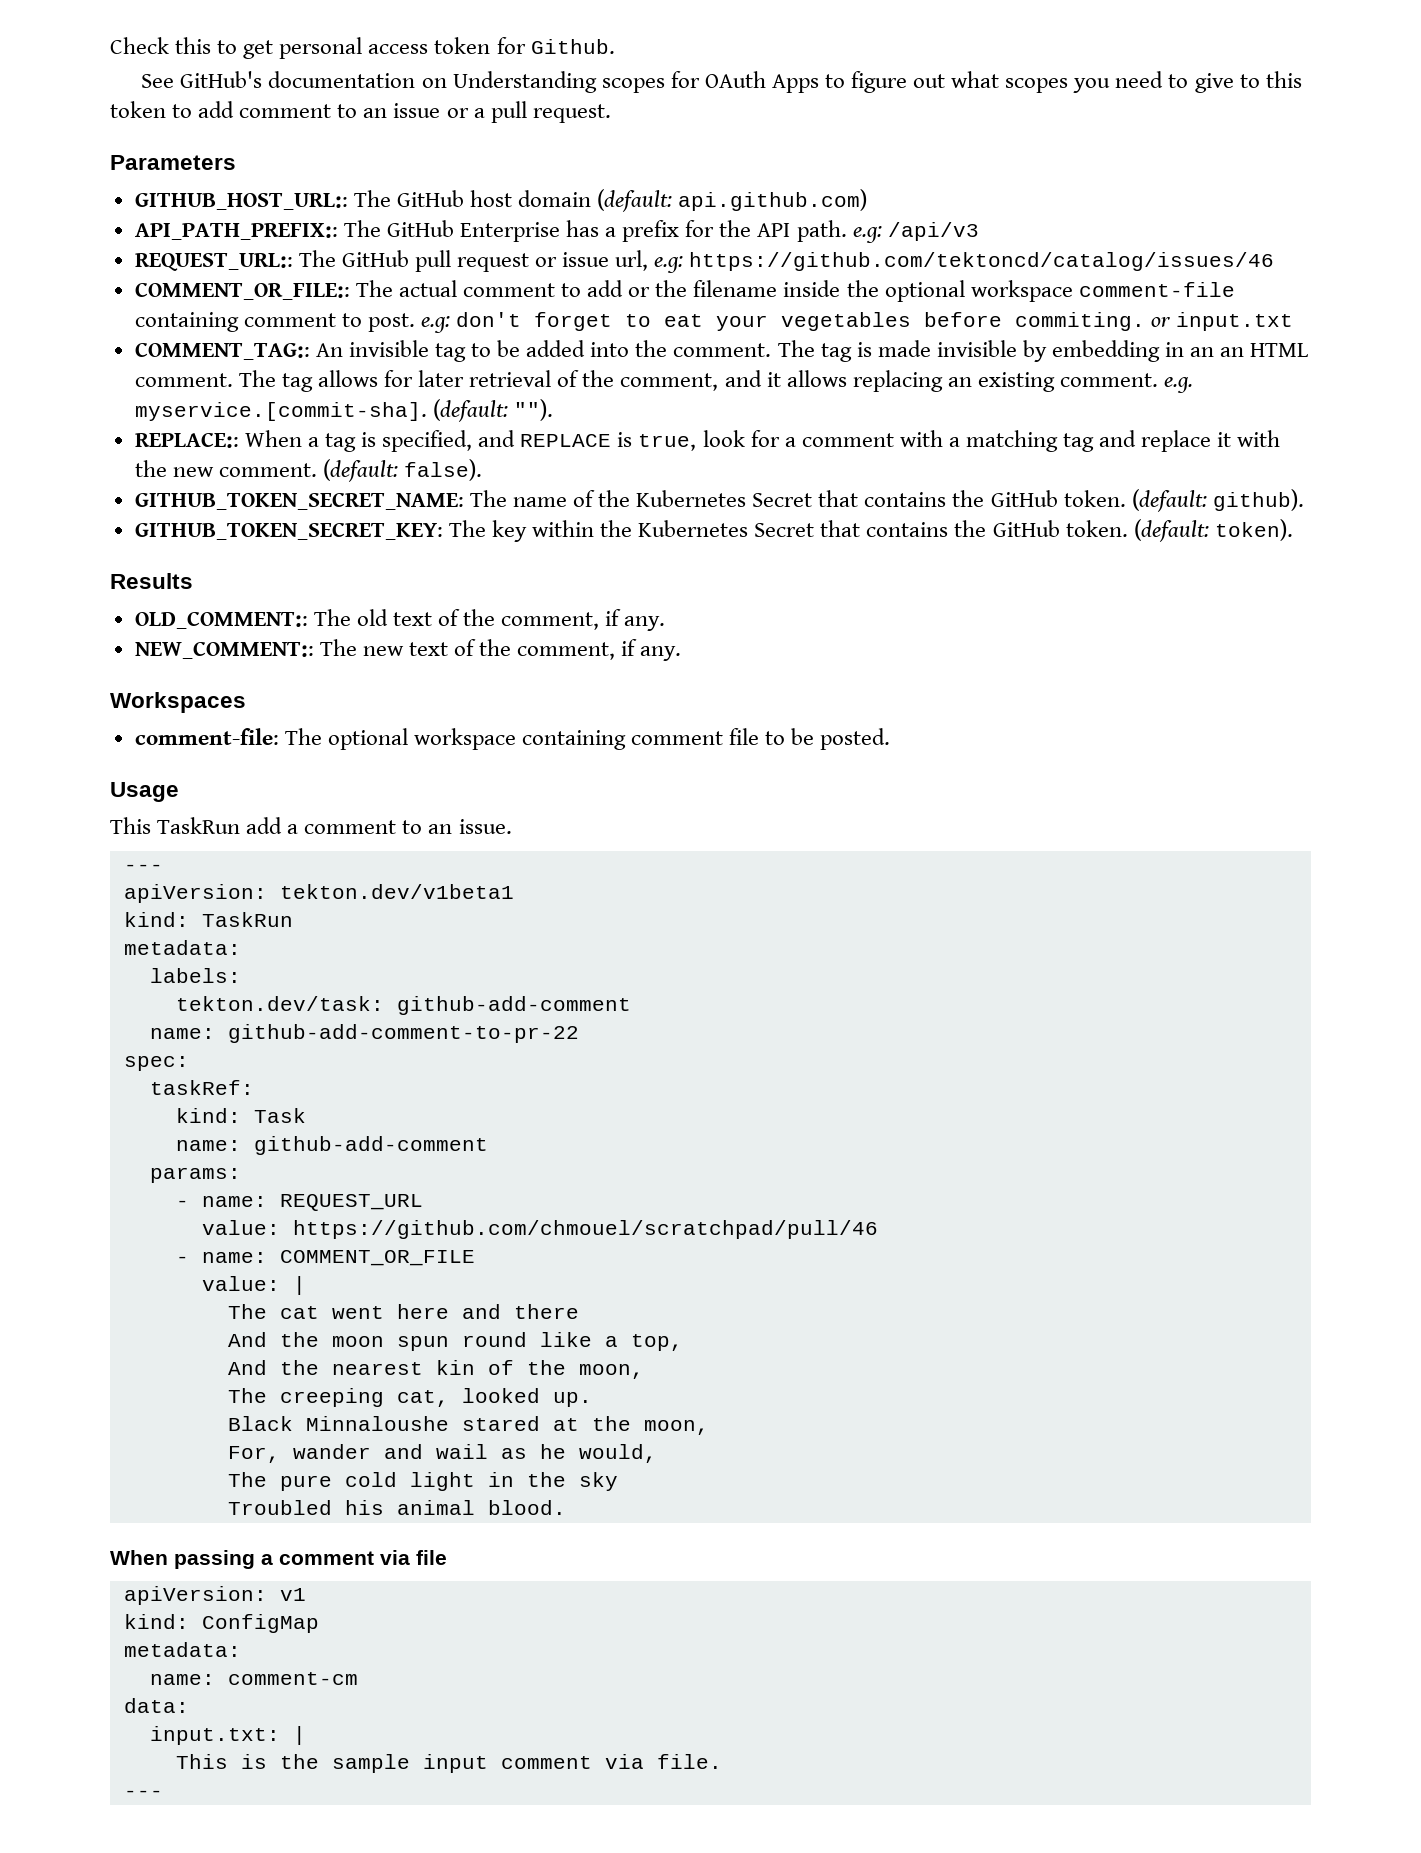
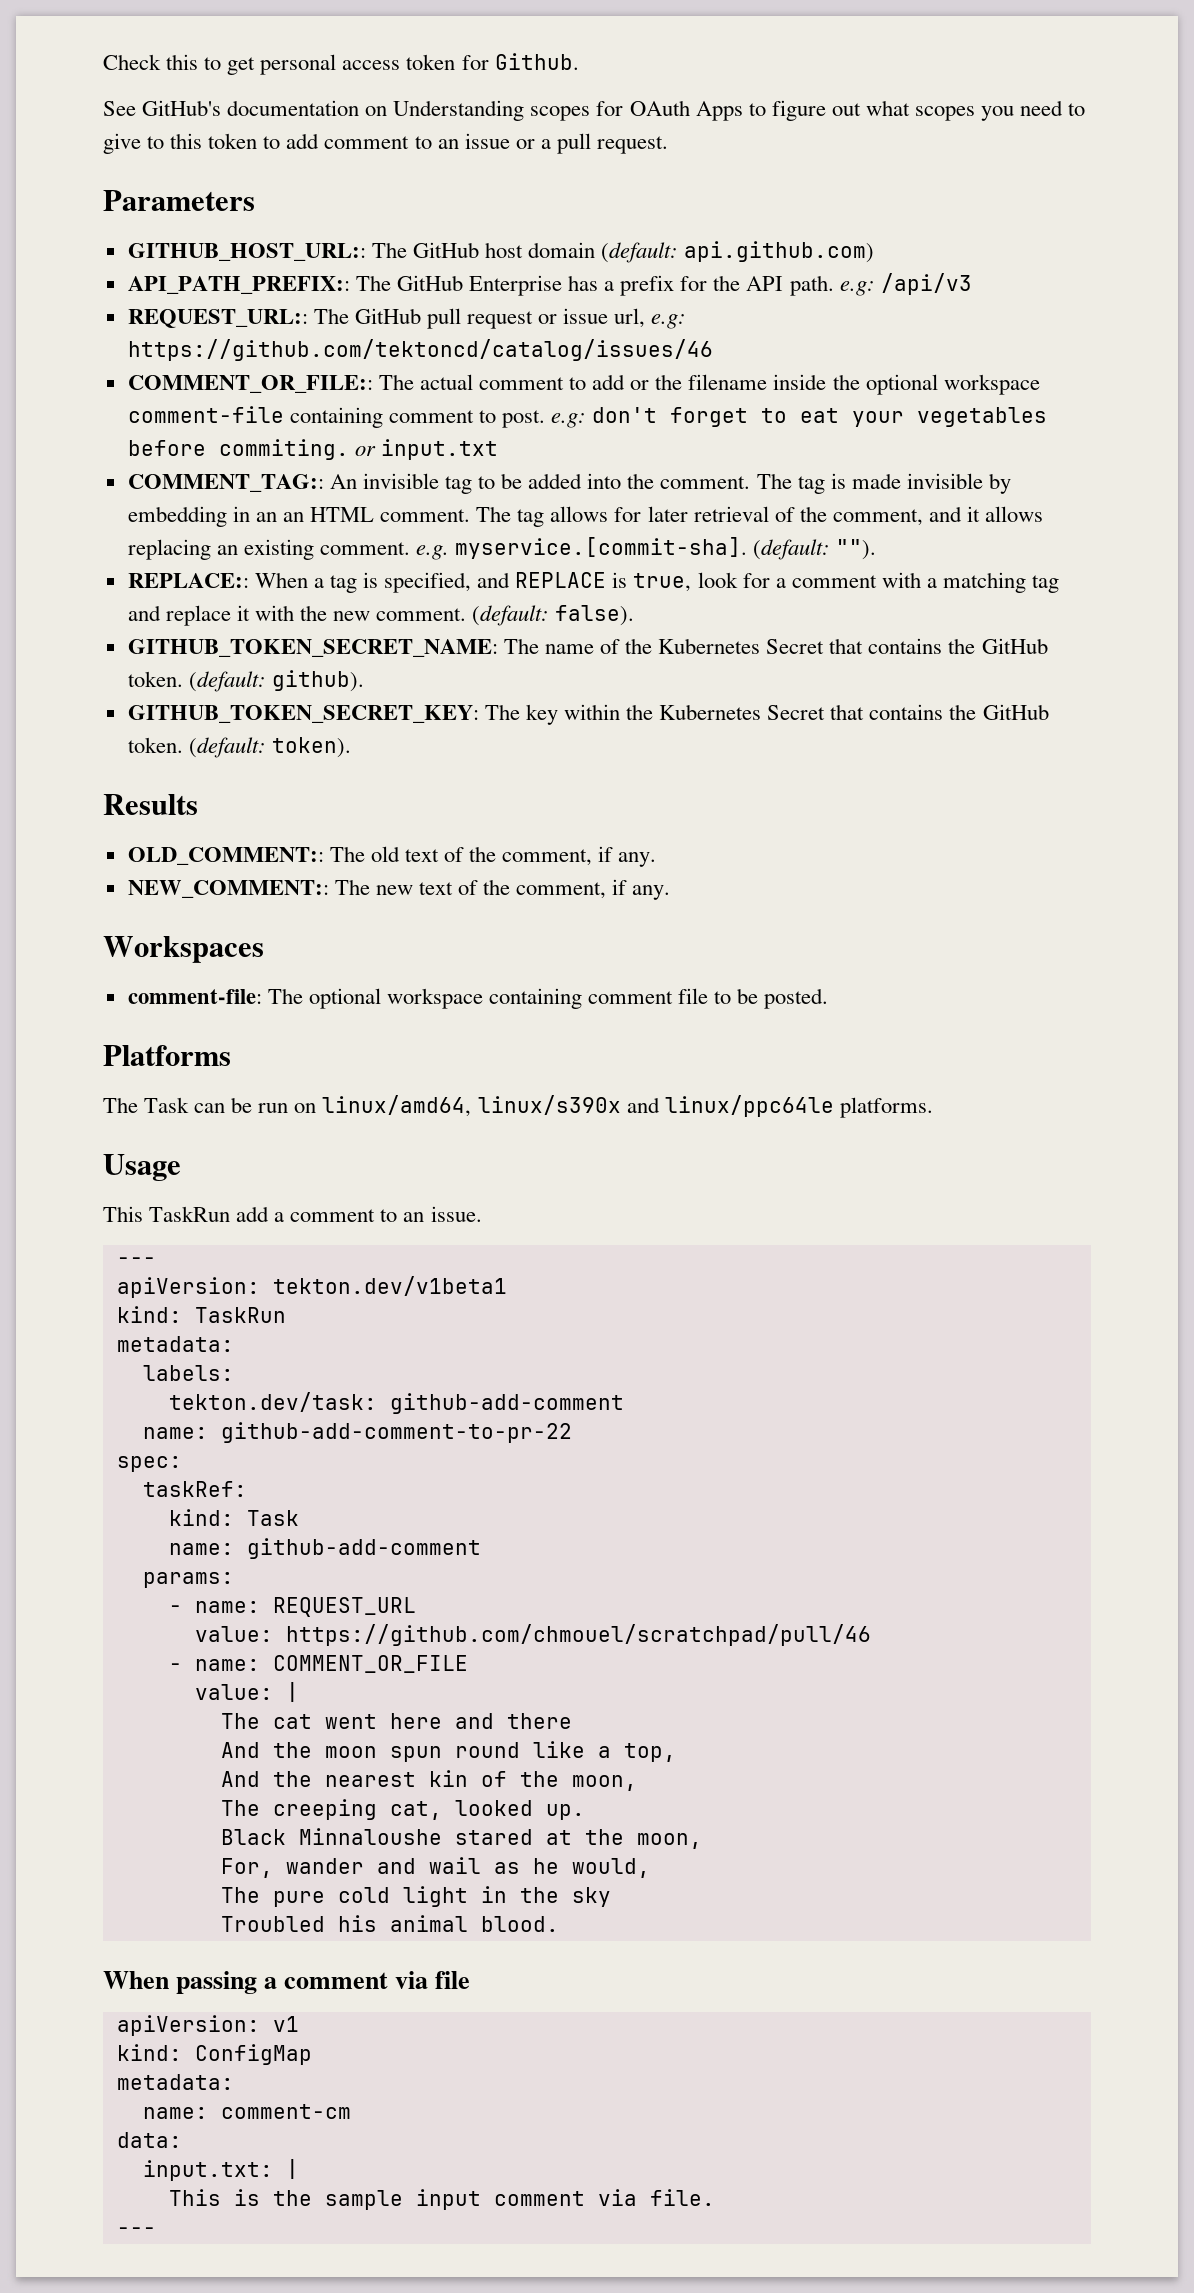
(891, 739) none -> [103,1045,231,1066] [103,1095,933,1118] // Platforms // The Task can be run on linux/amd64, linux/s390x and linux/ppc64le platforms.

